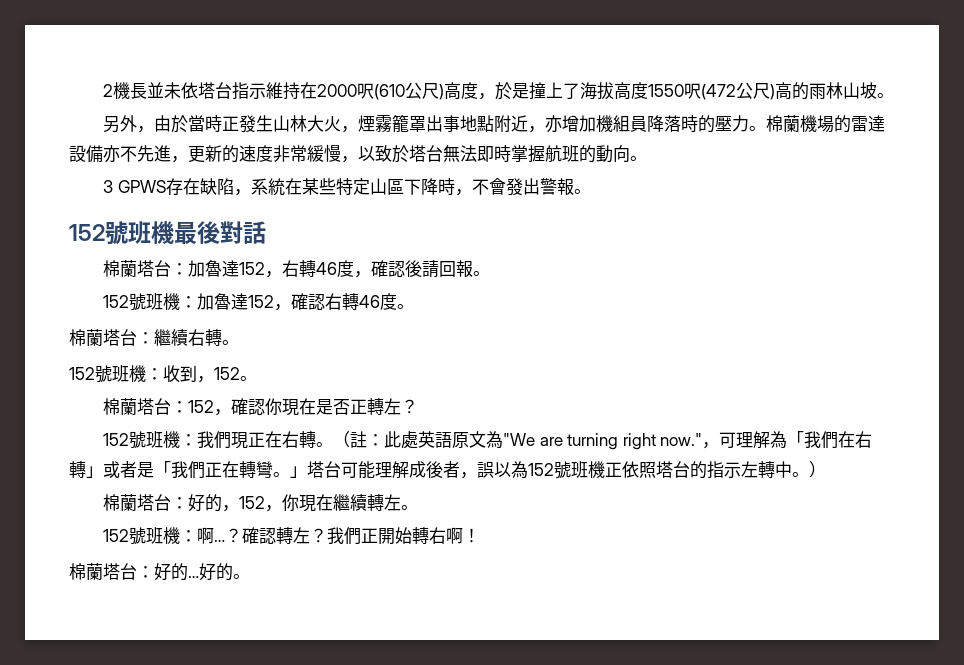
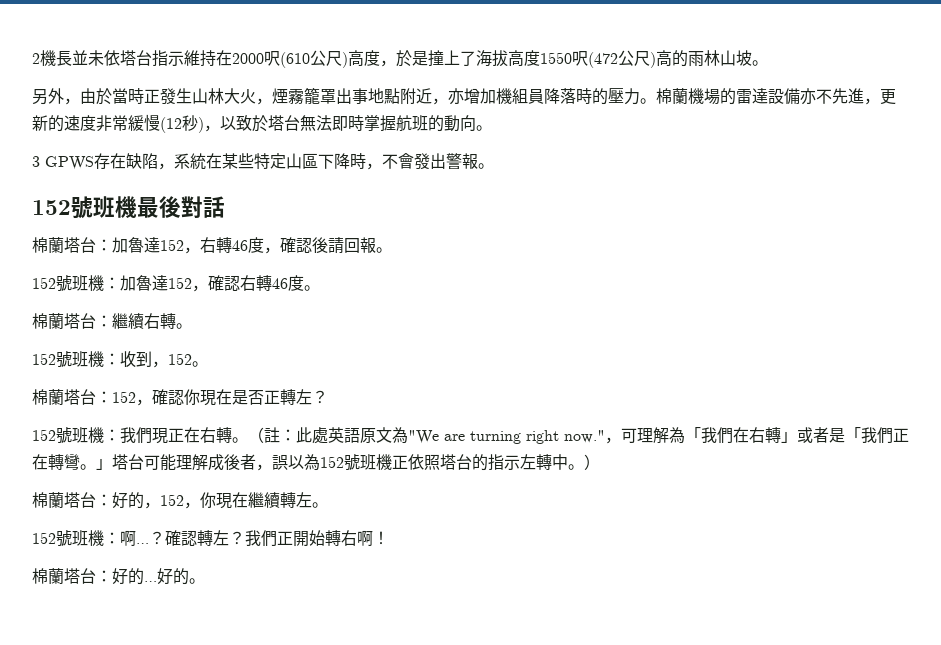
(341, 153) none -> [160,115,204,133] (12秒)

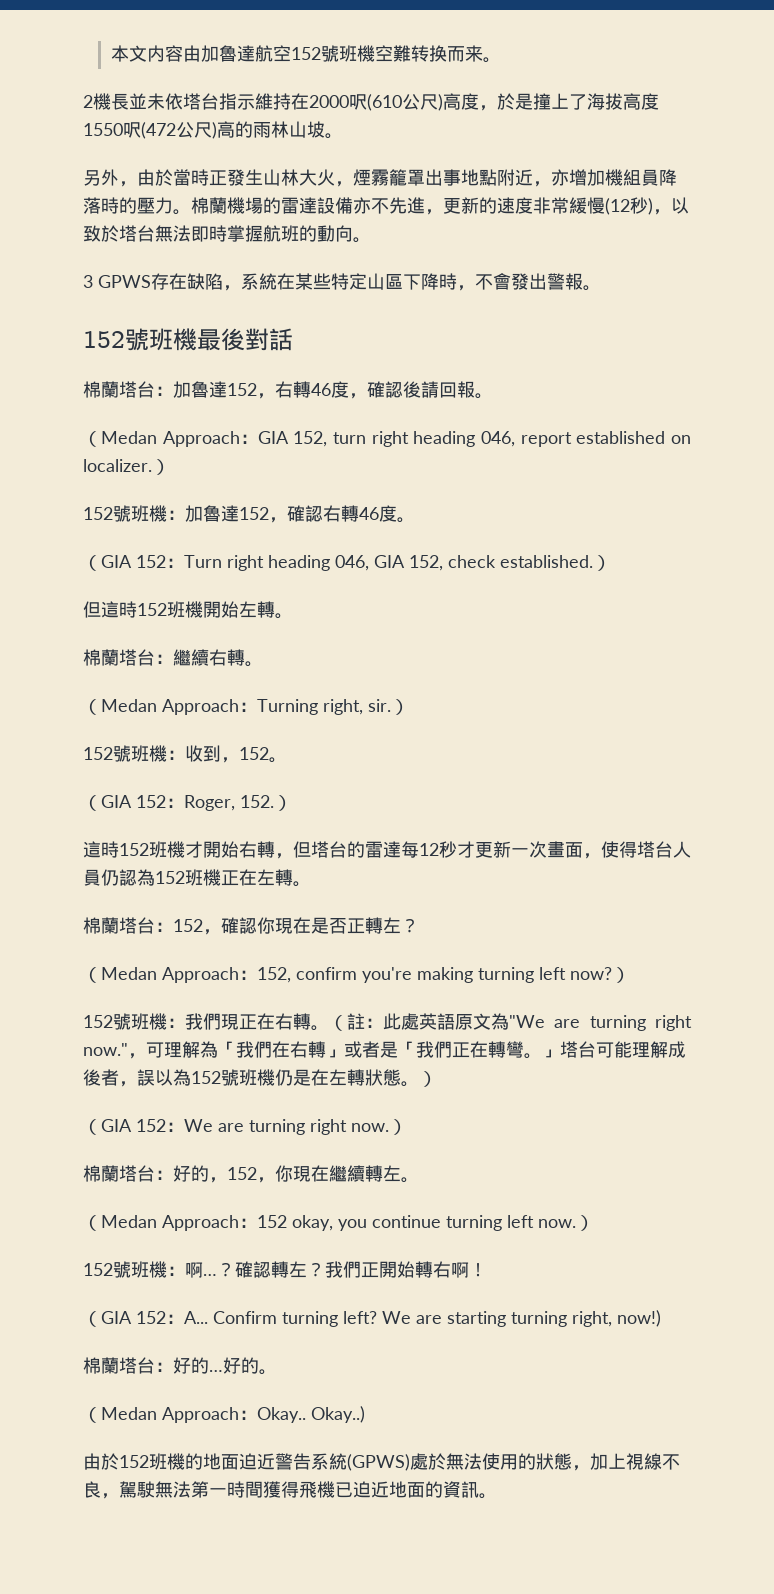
(32, 58) none -> [111,45,502,63] 本文内容由加魯達航空152號班機空難转换而来。 //
(392, 250) none -> [83,431,692,447] [83,459,170,475] // （Medan Approach：GIA 152, turn right heading 046, report established on localizer.）
(320, 288) none -> [83,555,611,571] [83,601,293,619] // （GIA 152：Turn right heading 046, GIA 152, check established.） // 但這時152班機開始左轉。
(192, 326) none -> [83,699,409,715] // （Medan Approach：Turning right, sir.）
(208, 364) none -> [83,795,292,811] [83,841,691,859] [83,869,311,887] // （GIA 152：Roger, 152.） // 這時152班機才開始右轉，但塔台的雷達每12秒才更新一次畫面，使得塔台人員仍認為152班機正在左轉。
(328, 397) none -> [83,967,630,983] // （Medan Approach：152, confirm you're making turning left now?）
[392,454,584,471] 正依照塔台的指示左轉中。 -> [275,1069,437,1087] [83,1119,389,1135] 仍是在左轉狀態。） // （GIA 152：We are turning right now.
(328, 505) none -> [83,1215,594,1231] // （Medan Approach：152 okay, you continue turning left now.）
(389, 538) none -> [83,1310,661,1327] // （GIA 152：A... Confirm turning left? We are starting turning right, now!)
(205, 581) none -> [83,1406,365,1423] [83,1453,680,1471] [83,1481,497,1499] // （Medan Approach：Okay.. Okay..) // 由於152班機的地面迫近警告系統(GPWS)處於無法使用的狀態，加上視線不良，駕駛無法第一時間獲得飛機已迫近地面的資訊。

